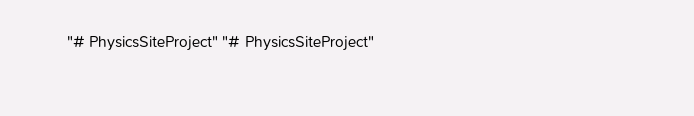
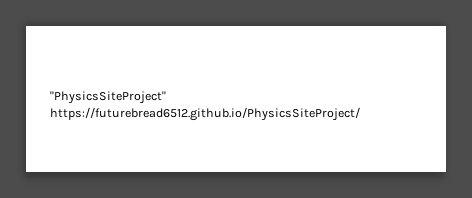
[67,35,374,51] "# PhysicsSiteProject" "# PhysicsSiteProject" -> [50,91,166,104] [50,107,360,121] "PhysicsSiteProject" https://futurebread6512.github.io/PhysicsSiteProject/

